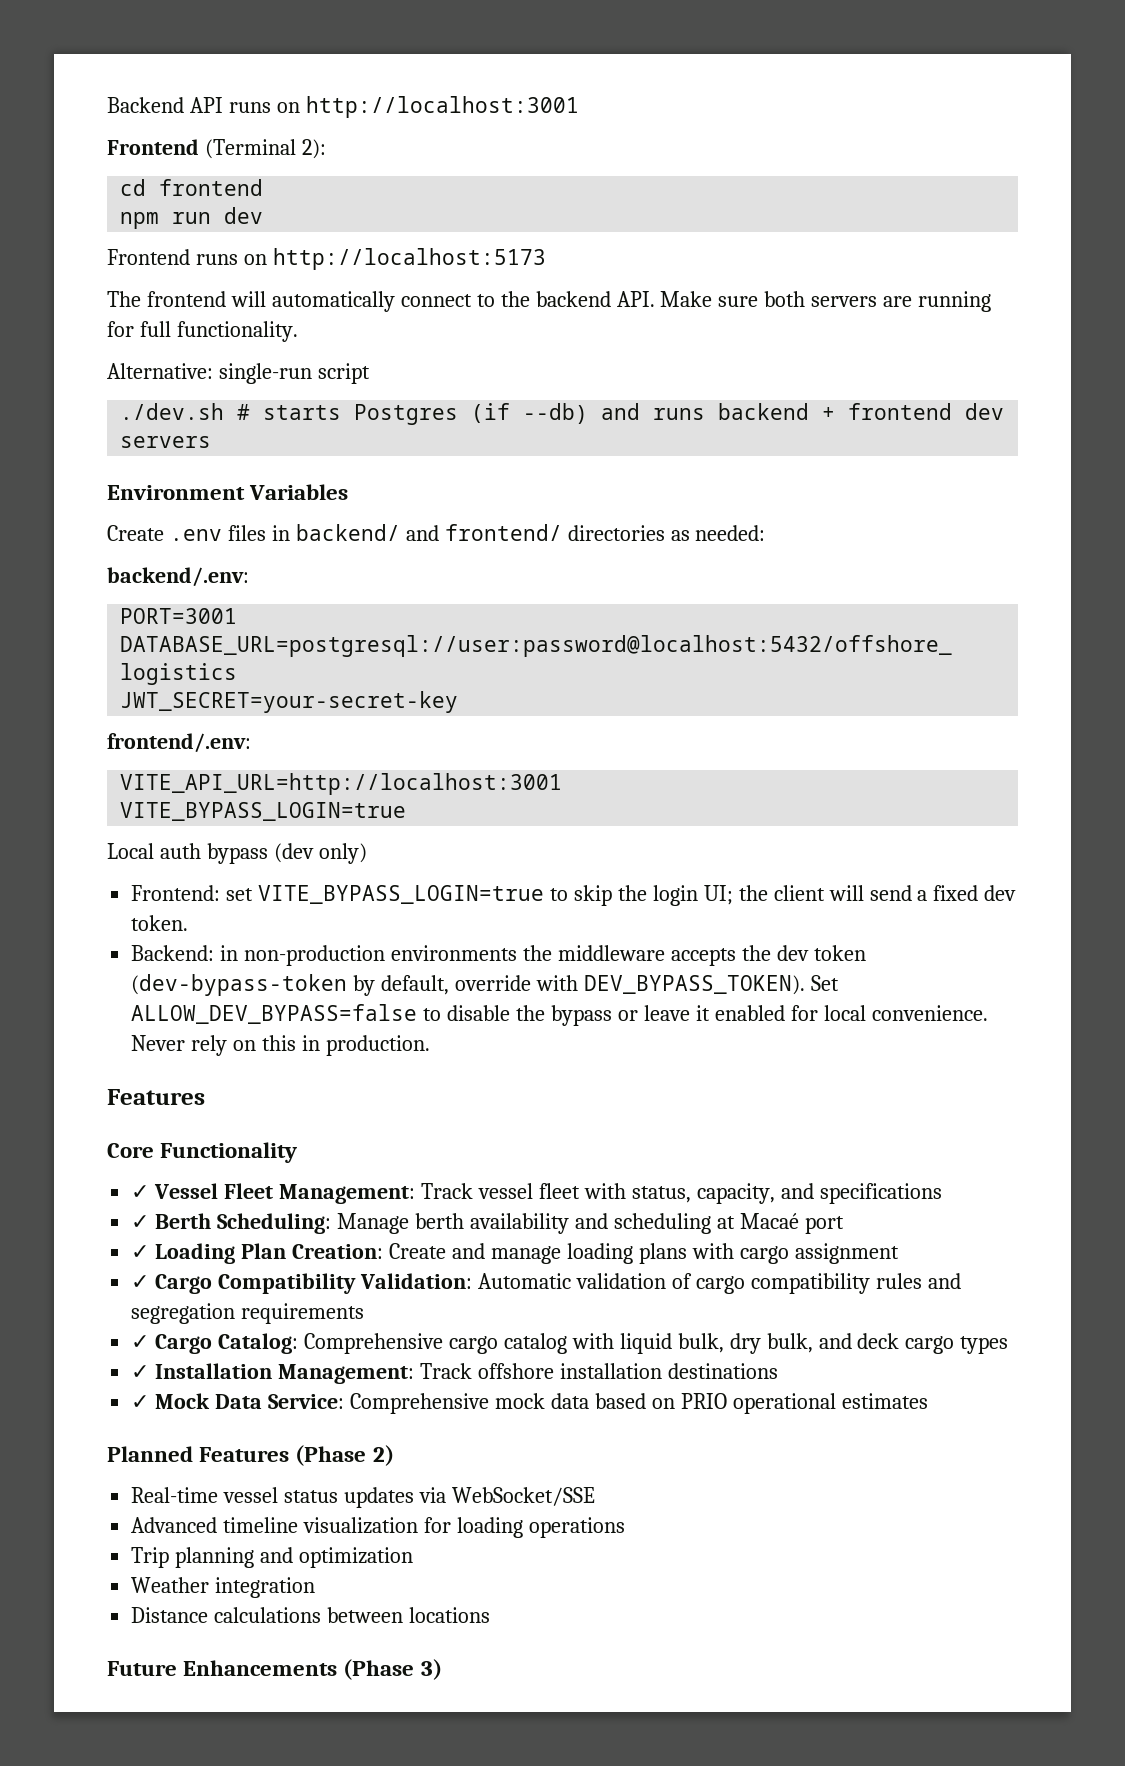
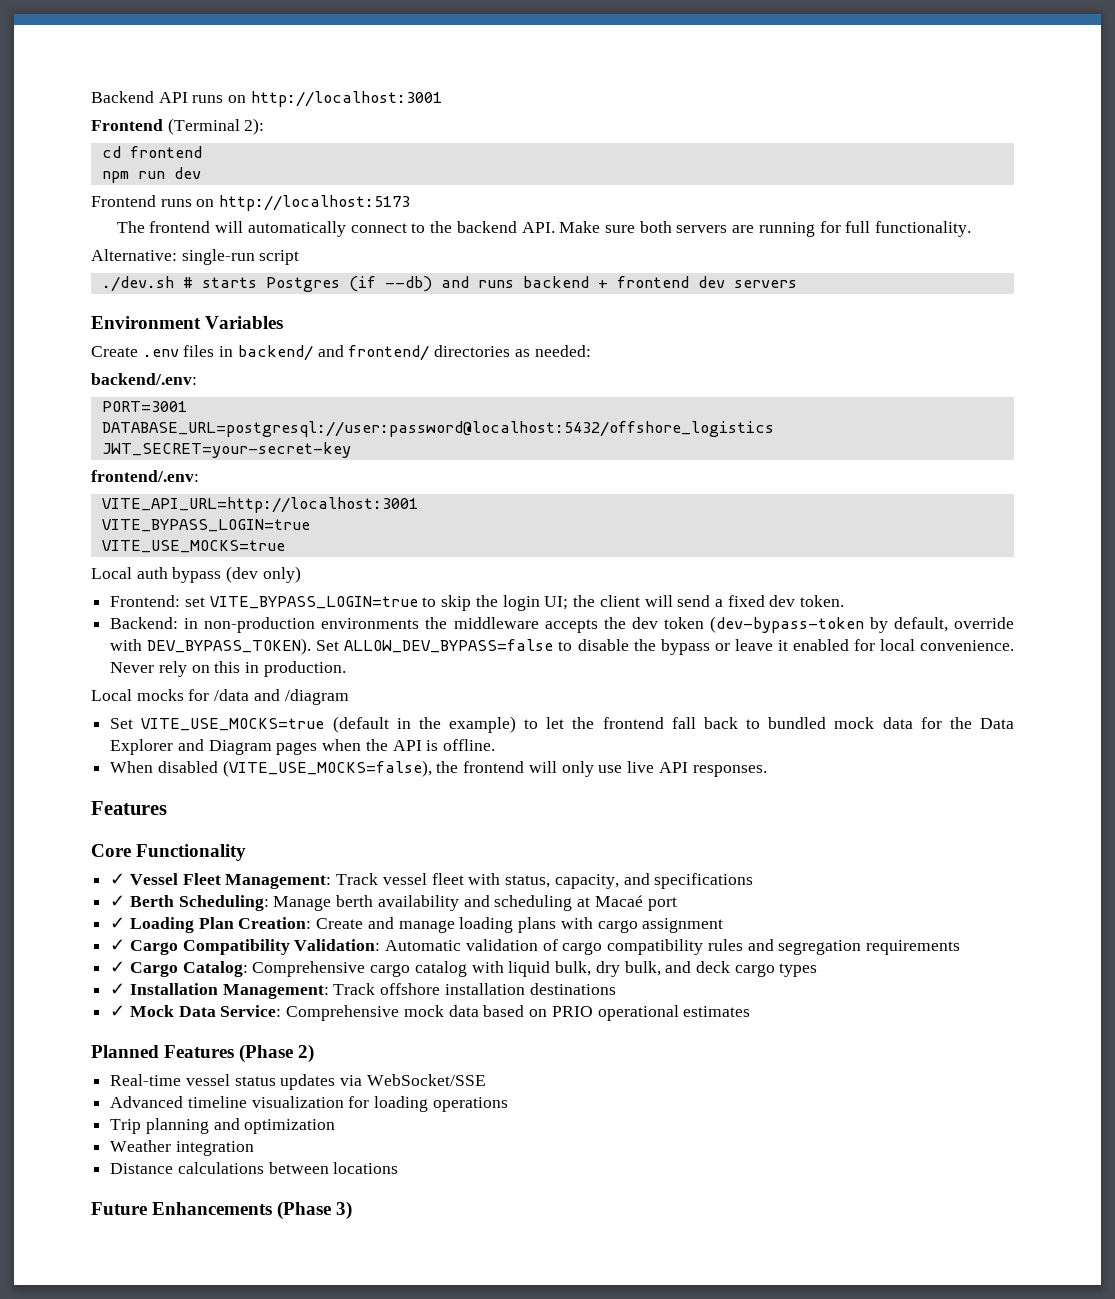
(407, 811) none -> [101,540,285,553] // VITE_USE_MOCKS=true
(430, 1045) none -> [91,689,349,705] [110,716,1015,733] [110,739,496,755] [110,760,767,777] // Local mocks for /data and /diagram // Set VITE_USE_MOCKS=true (default in the example) to let the frontend fall back to bundled mock data for the Data Explorer and Diagram pages when the API is offline. // When disabled (VITE_USE_MOCKS=false), the frontend will only use live API responses.

